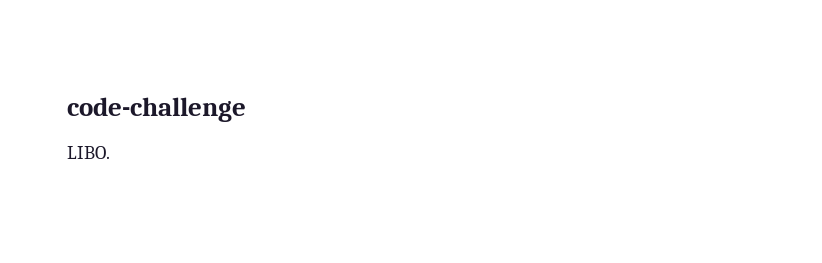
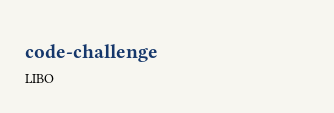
[67,146,110,159] LIBO. -> [25,74,54,83] LIBO

